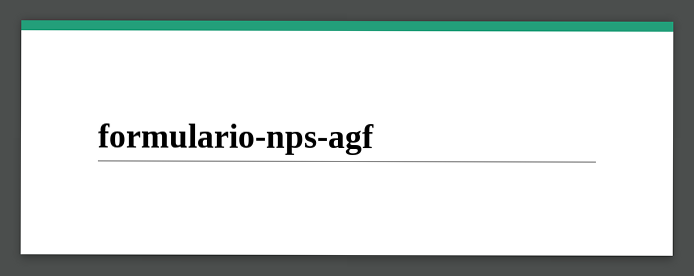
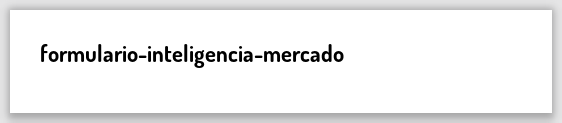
[97,123,375,156] formulario-nps-agf -> [40,44,344,68] formulario-inteligencia-mercado

